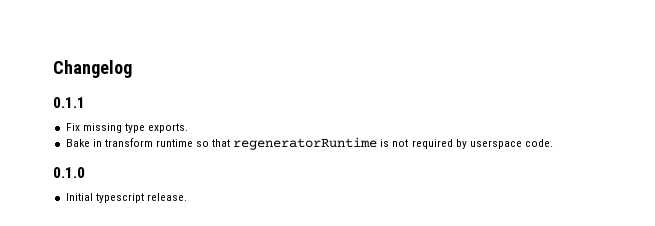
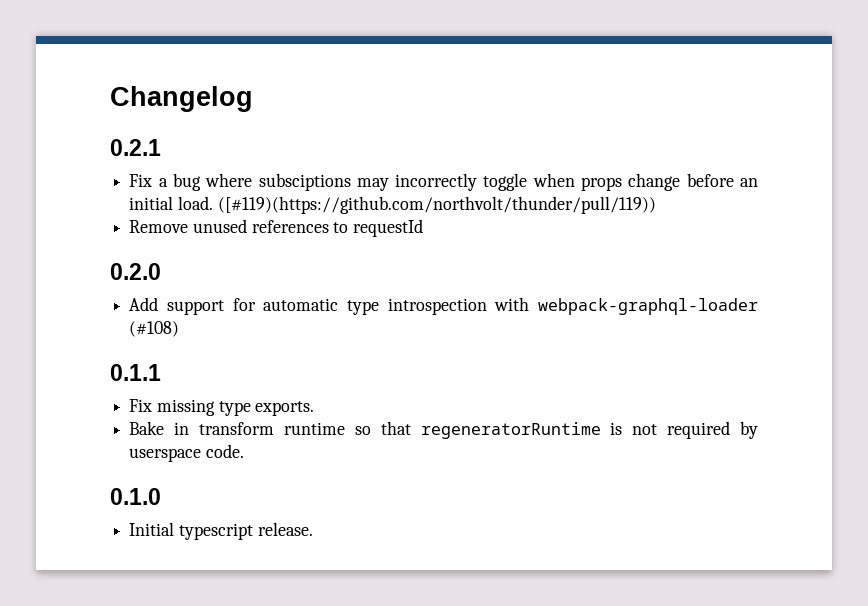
(132, 69) none -> [110,139,161,156] [129,173,758,191] [129,196,656,214] [129,219,424,237] [110,263,161,280] [129,297,758,315] [129,321,180,337] // 0.2.1 // Fix a bug where subsciptions may incorrectly toggle when props change before an initial load. ([#119)(https://github.com/northvolt/thunder/pull/119)) // Remove unused references to requestId // 0.2.0 // Add support for automatic type introspection with webpack-graphql-loader (#108)

